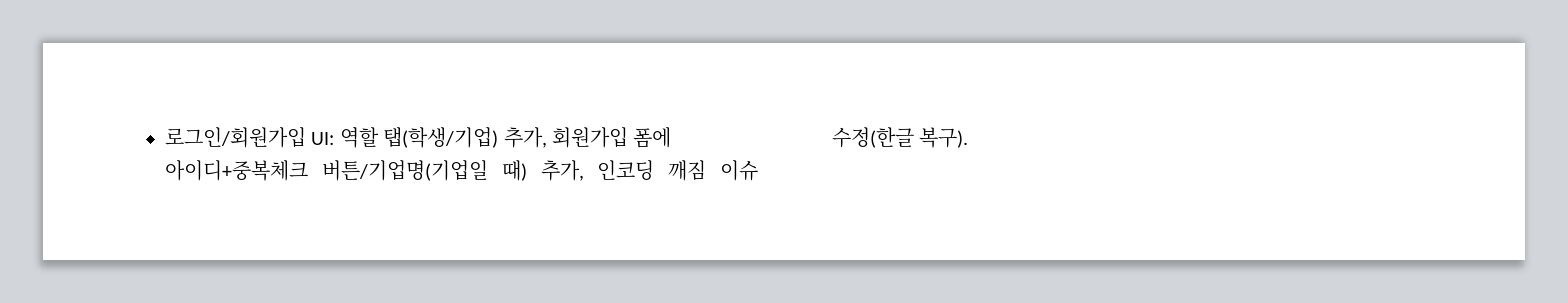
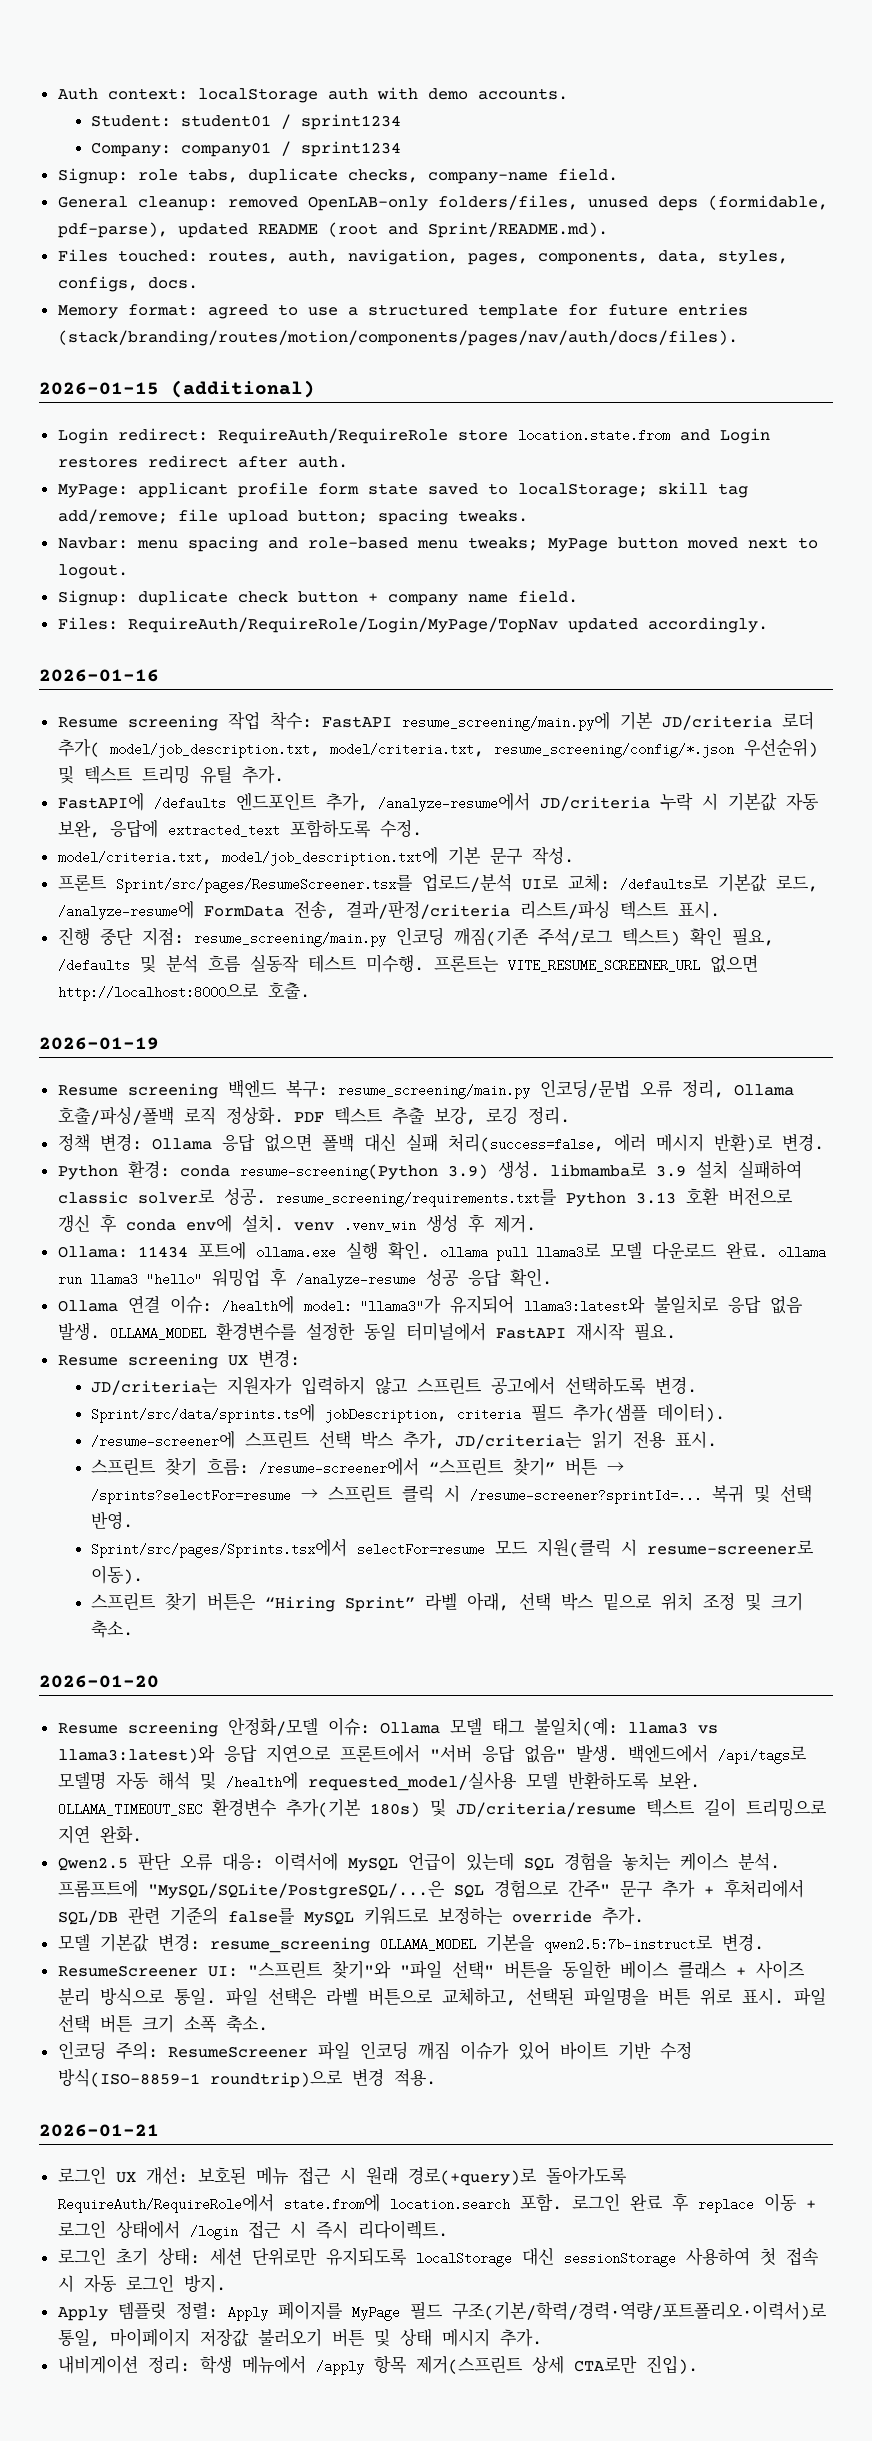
[165,127,672,148] [165,160,758,181] [832,127,969,148] 로그인/회원가입 UI: 역할 탭(학생/기업) 추가, 회원가입 폼에 아이디+중복체크 버튼/기업명(기업일 때) 추가, 인코딩 깨짐 이슈 수정(한글 복구). -> [57,87,568,103] [91,114,402,130] [91,141,402,157] [57,168,618,184] [57,195,828,211] [57,222,608,238] [57,249,788,265] [57,276,198,292] [57,303,748,319] [57,330,738,346] [39,380,315,398] [57,428,770,444] [57,455,348,468] [57,482,748,498] [57,509,528,525] [57,536,818,552] [57,564,128,579] [57,590,578,606] [57,617,768,633] [39,669,159,682] [57,711,814,731] [57,738,818,758] [57,765,284,784] [57,792,819,812] [57,819,422,838] [57,847,574,866] [57,873,818,893] [57,900,720,920] [57,927,774,947] [57,954,758,973] [57,982,310,1001] [39,1037,159,1050] [57,1079,794,1099] [57,1106,570,1125] [57,1133,824,1152] [57,1160,802,1180] [57,1187,793,1207] [57,1214,536,1233] [57,1241,826,1261] [57,1268,552,1288] [57,1295,803,1314] [57,1322,676,1341] [57,1349,300,1369] [91,1376,698,1395] [91,1403,726,1423] [91,1430,718,1449] [91,1457,625,1476] [91,1484,813,1504] [91,1512,134,1529] [91,1538,815,1558] [91,1565,144,1584] [91,1592,804,1612] [91,1620,134,1638] [39,1675,159,1688] [57,1717,718,1737] [57,1744,807,1764] [57,1771,700,1791] [57,1798,827,1817] [57,1825,142,1844] [57,1852,780,1872] [57,1879,804,1899] [57,1906,644,1926] [57,1933,764,1953] [57,1960,805,1979] [57,1987,826,2006] [57,2014,268,2033] [57,2041,692,2060] [57,2068,436,2088] [39,2124,159,2137] [57,2166,627,2186] [57,2193,816,2213] [57,2220,448,2240] [57,2247,819,2267] [57,2274,226,2293] [57,2301,827,2321] [57,2328,542,2347] [57,2355,698,2375] Auth context: localStorage auth with demo accounts. // Student: student01 / sprint1234 // Company: company01 / sprint1234 // Signup: role tabs, duplicate checks, company-name field. // General cleanup: removed OpenLAB-only folders/files, unused deps (formidable, pdf-parse), updated README (root and Sprint/README.md). // Files touched: routes, auth, navigation, pages, components, data, styles, configs, docs. // Memory format: agreed to use a structured template for future entries (stack/branding/routes/motion/components/pages/nav/auth/docs/files). // 2026-01-15 (additional) // Login redirect: RequireAuth/RequireRole store location.state.from and Login restores redirect after auth. // MyPage: applicant profile form state saved to localStorage; skill tag add/remove; file upload button; spacing tweaks. // Navbar: menu spacing and role-based menu tweaks; MyPage button moved next to logout. // Signup: duplicate check button + company name field. // Files: RequireAuth/RequireRole/Login/MyPage/TopNav updated accordingly. // 2026-01-16 // Resume screening 작업 착수: FastAPI resume_screening/main.py에 기본 JD/criteria 로더 추가( model/job_description.txt, model/criteria.txt, resume_screening/config/*.json 우선순위) 및 텍스트 트리밍 유틸 추가. // FastAPI에 /defaults 엔드포인트 추가, /analyze-resume에서 JD/criteria 누락 시 기본값 자동 보완, 응답에 extracted_text 포함하도록 수정. // model/criteria.txt, model/job_description.txt에 기본 문구 작성. // 프론트 Sprint/src/pages/ResumeScreener.tsx를 업로드/분석 UI로 교체: /defaults로 기본값 로드, /analyze-resume에 FormData 전송, 결과/판정/criteria 리스트/파싱 텍스트 표시. // 진행 중단 지점: resume_screening/main.py 인코딩 깨짐(기존 주석/로그 텍스트) 확인 필요, /defaults 및 분석 흐름 실동작 테스트 미수행. 프론트는 VITE_RESUME_SCREENER_URL 없으면 http://localhost:8000으로 호출. // 2026-01-19 // Resume screening 백엔드 복구: resume_screening/main.py 인코딩/문법 오류 정리, Ollama 호출/파싱/폴백 로직 정상화. PDF 텍스트 추출 보강, 로깅 정리. // 정책 변경: Ollama 응답 없으면 폴백 대신 실패 처리(success=false, 에러 메시지 반환)로 변경. // Python 환경: conda resume-screening(Python 3.9) 생성. libmamba로 3.9 설치 실패하여 classic solver로 성공. resume_screening/requirements.txt를 Python 3.13 호환 버전으로 갱신 후 conda env에 설치. venv .venv_win 생성 후 제거. // Ollama: 11434 포트에 ollama.exe 실행 확인. ollama pull llama3로 모델 다운로드 완료. ollama run llama3 "hello" 워밍업 후 /analyze-resume 성공 응답 확인. // Ollama 연결 이슈: /health에 model: "llama3"가 유지되어 llama3:latest와 불일치로 응답 없음 발생. OLLAMA_MODEL 환경변수를 설정한 동일 터미널에서 FastAPI 재시작 필요. // Resume screening UX 변경: // JD/criteria는 지원자가 입력하지 않고 스프린트 공고에서 선택하도록 변경. // Sprint/src/data/sprints.ts에 jobDescription, criteria 필드 추가(샘플 데이터). // /resume-screener에 스프린트 선택 박스 추가, JD/criteria는 읽기 전용 표시. // 스프린트 찾기 흐름: /resume-screener에서 “스프린트 찾기” 버튼 → /sprints?selectFor=resume → 스프린트 클릭 시 /resume-screener?sprintId=... 복귀 및 선택 반영. // Sprint/src/pages/Sprints.tsx에서 selectFor=resume 모드 지원(클릭 시 resume-screener로 이동). // 스프린트 찾기 버튼은 “Hiring Sprint” 라벨 아래, 선택 박스 밑으로 위치 조정 및 크기 축소. // 2026-01-20 // Resume screening 안정화/모델 이슈: Ollama 모델 태그 불일치(예: llama3 vs llama3:latest)와 응답 지연으로 프론트에서 "서버 응답 없음" 발생. 백엔드에서 /api/tags로 모델명 자동 해석 및 /health에 requested_model/실사용 모델 반환하도록 보완. OLLAMA_TIMEOUT_SEC 환경변수 추가(기본 180s) 및 JD/criteria/resume 텍스트 길이 트리밍으로 지연 완화. // Qwen2.5 판단 오류 대응: 이력서에 MySQL 언급이 있는데 SQL 경험을 놓치는 케이스 분석. 프롬프트에 "MySQL/SQLite/PostgreSQL/...은 SQL 경험으로 간주" 문구 추가 + 후처리에서 SQL/DB 관련 기준의 false를 MySQL 키워드로 보정하는 override 추가. // 모델 기본값 변경: resume_screening OLLAMA_MODEL 기본을 qwen2.5:7b-instruct로 변경. // ResumeScreener UI: "스프린트 찾기"와 "파일 선택" 버튼을 동일한 베이스 클래스 + 사이즈 분리 방식으로 통일. 파일 선택은 라벨 버튼으로 교체하고, 선택된 파일명을 버튼 위로 표시. 파일 선택 버튼 크기 소폭 축소. // 인코딩 주의: ResumeScreener 파일 인코딩 깨짐 이슈가 있어 바이트 기반 수정 방식(ISO-8859-1 roundtrip)으로 변경 적용. // 2026-01-21 // 로그인 UX 개선: 보호된 메뉴 접근 시 원래 경로(+query)로 돌아가도록 RequireAuth/RequireRole에서 state.from에 location.search 포함. 로그인 완료 후 replace 이동 + 로그인 상태에서 /login 접근 시 즉시 리다이렉트. // 로그인 초기 상태: 세션 단위로만 유지되도록 localStorage 대신 sessionStorage 사용하여 첫 접속 시 자동 로그인 방지. // Apply 템플릿 정렬: Apply 페이지를 MyPage 필드 구조(기본/학력/경력·역량/포트폴리오·이력서)로 통일, 마이페이지 저장값 불러오기 버튼 및 상태 메시지 추가. // 내비게이션 정리: 학생 메뉴에서 /apply 항목 제거(스프린트 상세 CTA로만 진입).

